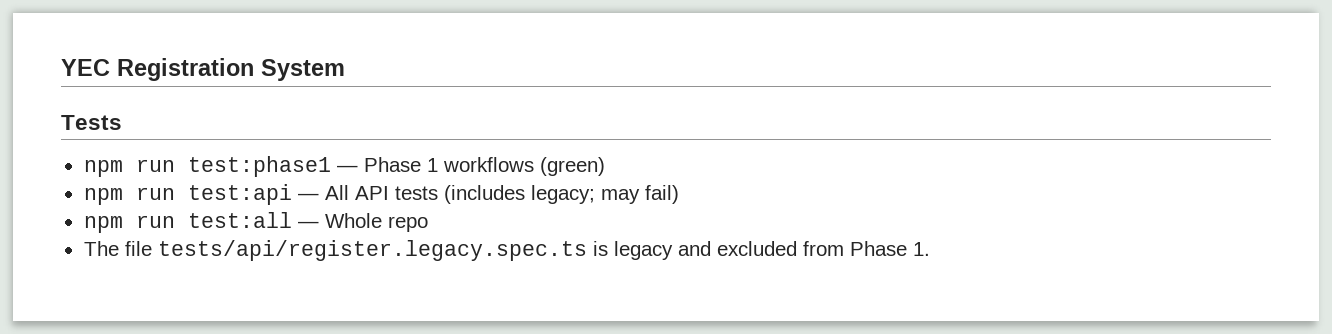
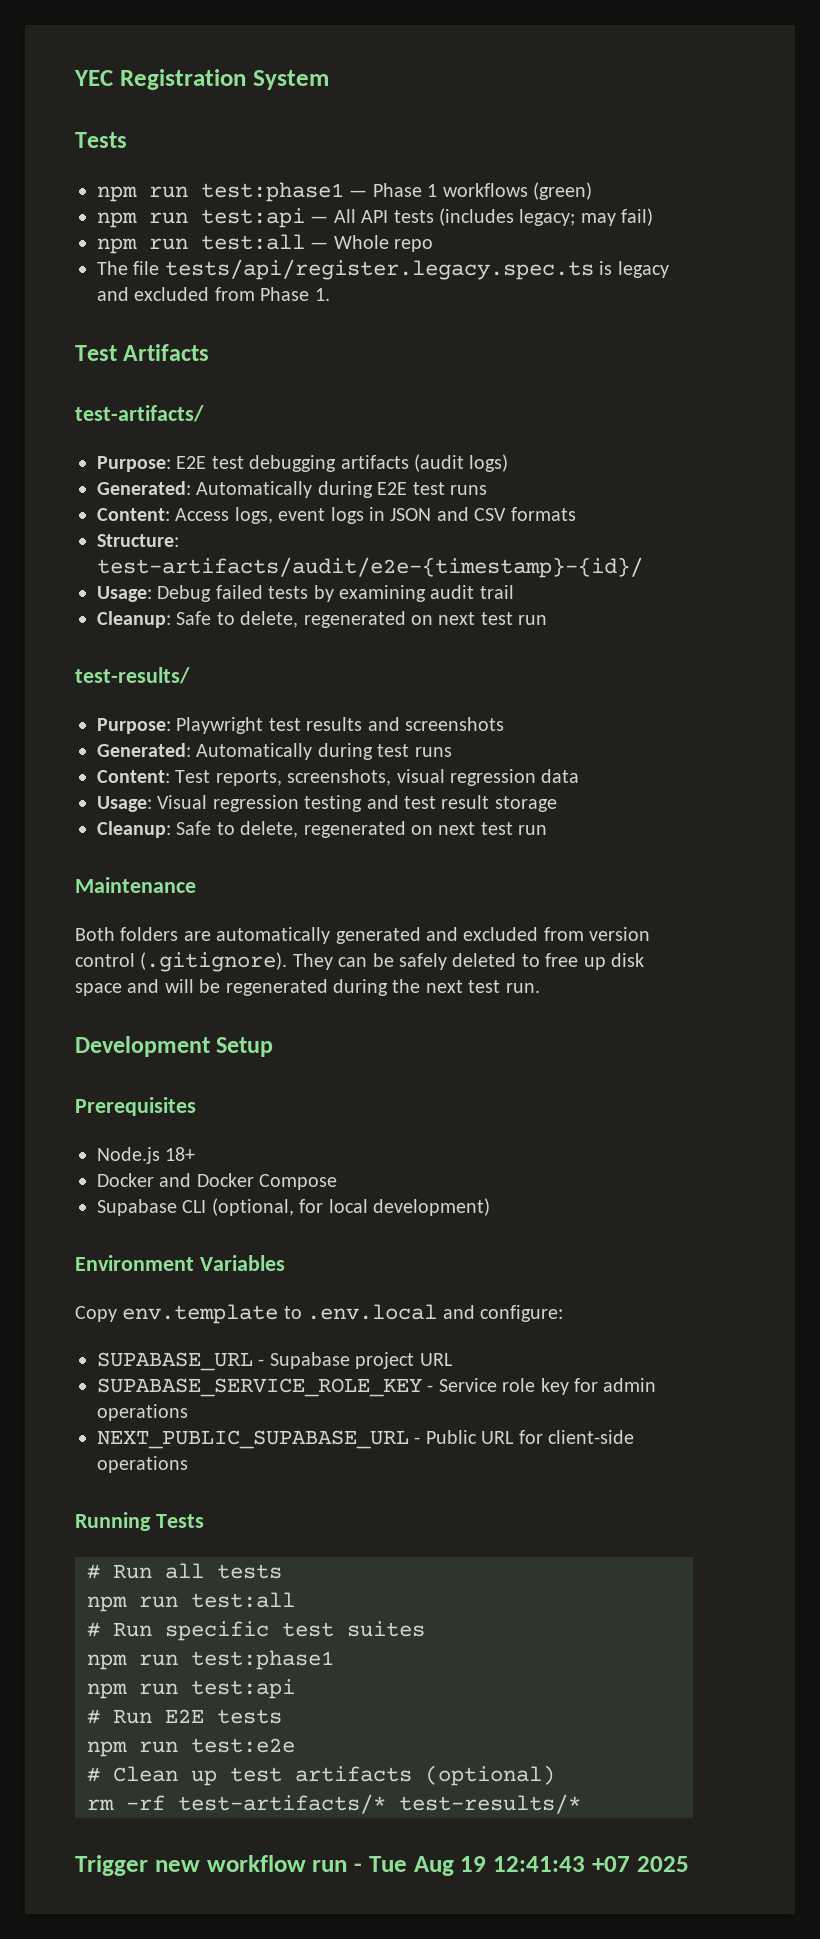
(930, 249) none -> [75,344,210,361] [75,405,204,422] [97,454,509,472] [97,481,487,498] [97,507,576,524] [97,534,179,547] [97,557,643,578] [97,585,514,602] [97,611,548,628] [75,667,190,684] [97,717,504,734] [97,743,452,760] [97,769,580,786] [97,795,557,812] [97,821,548,838] [75,877,196,893] [75,927,651,944] [75,952,644,972] [75,979,540,996] [75,1036,274,1057] [75,1097,196,1116] [97,1147,196,1164] [97,1173,338,1190] [97,1198,490,1216] [75,1255,285,1271] [75,1304,563,1324] [97,1352,453,1371] [97,1378,657,1397] [97,1404,188,1421] [97,1430,634,1449] [97,1456,188,1473] [75,1512,204,1531] [87,1563,282,1579] [87,1592,295,1612] [87,1621,425,1641] [87,1650,334,1670] [87,1679,295,1699] [87,1709,282,1724] [87,1738,295,1757] [87,1765,555,1786] [87,1794,581,1814] [75,1855,689,1876] // Test Artifacts // test-artifacts/ // Purpose: E2E test debugging artifacts (audit logs) // Generated: Automatically during E2E test runs // Content: Access logs, event logs in JSON and CSV formats // Structure: test-artifacts/audit/e2e-{timestamp}-{id}/ // Usage: Debug failed tests by examining audit trail // Cleanup: Safe to delete, regenerated on next test run // test-results/ // Purpose: Playwright test results and screenshots // Generated: Automatically during test runs // Content: Test reports, screenshots, visual regression data // Usage: Visual regression testing and test result storage // Cleanup: Safe to delete, regenerated on next test run // Maintenance // Both folders are automatically generated and excluded from version control (.gitignore). They can be safely deleted to free up disk space and will be regenerated during the next test run. // Development Setup // Prerequisites // Node.js 18+ // Docker and Docker Compose // Supabase CLI (optional, for local development) // Environment Variables // Copy env.template to .env.local and configure: // SUPABASE_URL - Supabase project URL // SUPABASE_SERVICE_ROLE_KEY - Service role key for admin operations // NEXT_PUBLIC_SUPABASE_URL - Public URL for client-side operations // Running Tests // # Run all tests // npm run test:all // # Run specific test suites // npm run test:phase1 // npm run test:api // # Run E2E tests // npm run test:e2e // # Clean up test artifacts (optional) // rm -rf test-artifacts/* test-results/* // Trigger new workflow run - Tue Aug 19 12:41:43 +07 2025

